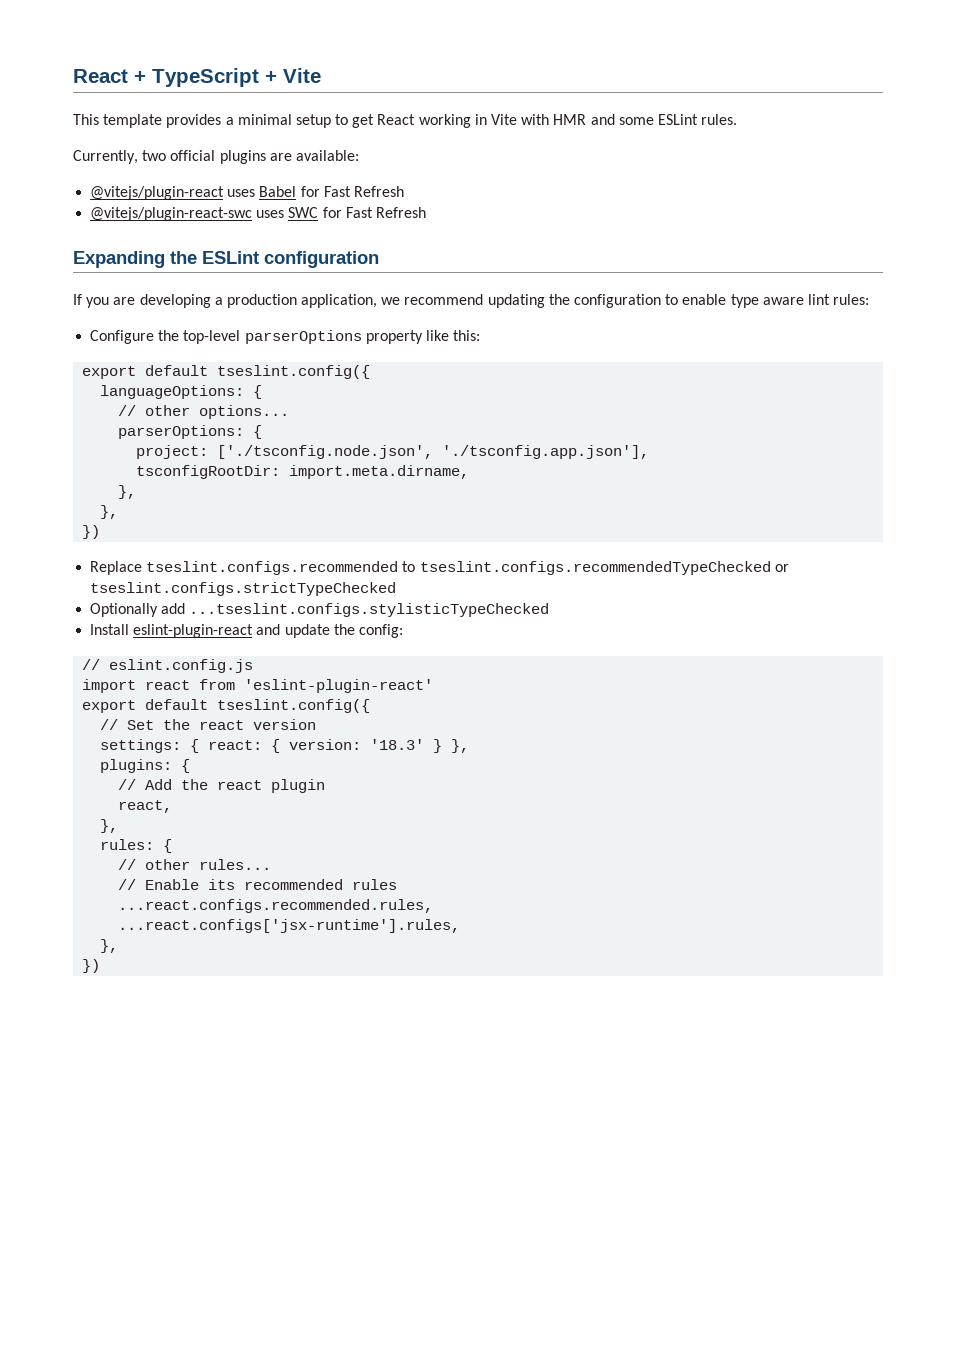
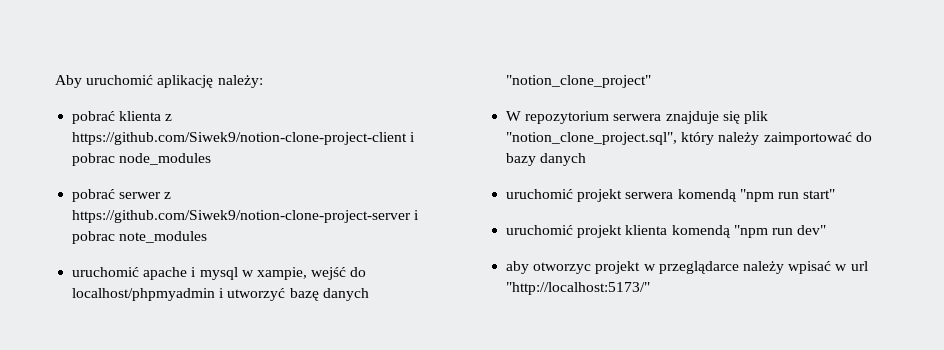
[73,68,321,87] [73,114,738,128] [73,150,359,164] [90,186,404,200] [90,207,426,221] [73,251,379,268] [73,294,870,308] [90,330,481,344] [82,365,371,379] [100,385,263,399] [118,405,290,419] [118,425,263,439] [136,445,650,459] [136,465,470,479] [118,485,137,499] [100,505,119,519] [82,525,101,539] [90,561,789,575] [90,582,397,596] [90,603,550,617] [90,624,403,638] [82,659,254,673] [82,679,434,693] [82,699,371,713] [100,719,317,730] [100,739,470,753] [100,759,191,773] [118,779,326,793] [118,800,173,813] [100,819,119,833] [100,839,173,853] [118,859,272,870] [118,879,398,890] [118,899,434,913] [118,919,461,933] [100,939,119,953] [82,959,101,973] React + TypeScript + Vite // This template provides a minimal setup to get React working in Vite with HMR and some ESLint rules. // Currently, two official plugins are available: // @vitejs/plugin-react uses Babel for Fast Refresh // @vitejs/plugin-react-swc uses SWC for Fast Refresh // Expanding the ESLint configuration // If you are developing a production application, we recommend updating the configuration to enable type aware lint rules: // Configure the top-level parserOptions property like this: // export default tseslint.config({ // languageOptions: { // // other options... // parserOptions: { // project: ['./tsconfig.node.json', './tsconfig.app.json'], // tsconfigRootDir: import.meta.dirname, // }, // }, // }) // Replace tseslint.configs.recommended to tseslint.configs.recommendedTypeChecked or tseslint.configs.strictTypeChecked // Optionally add ...tseslint.configs.stylisticTypeChecked // Install eslint-plugin-react and update the config: // // eslint.config.js // import react from 'eslint-plugin-react' // export default tseslint.config({ // // Set the react version // settings: { react: { version: '18.3' } }, // plugins: { // // Add the react plugin // react, // }, // rules: { // // other rules... // // Enable its recommended rules // ...react.configs.recommended.rules, // ...react.configs['jsx-runtime'].rules, // }, // }) -> [55,75,263,88] [72,111,173,124] [72,132,416,145] [72,153,212,166] [72,189,172,202] [72,210,420,223] [72,231,208,244] [72,267,367,280] [72,288,369,301] [506,75,652,88] [506,111,768,124] [506,132,872,145] [506,153,587,166] [506,189,836,202] [506,225,827,238] [506,261,868,274] [506,282,651,295] Aby uruchomić aplikację należy: // pobrać klienta z https://github.com/Siwek9/notion-clone-project-client i pobrac node_modules // pobrać serwer z https://github.com/Siwek9/notion-clone-project-server i pobrac note_modules // uruchomić apache i mysql w xampie, wejść do localhost/phpmyadmin i utworzyć bazę danych "notion_clone_project" // W repozytorium serwera znajduje się plik "notion_clone_project.sql", który należy zaimportować do bazy danych // uruchomić projekt serwera komendą "npm run start" // uruchomić projekt klienta komendą "npm run dev" // aby otworzyc projekt w przeglądarce należy wpisać w url "http://localhost:5173/"

